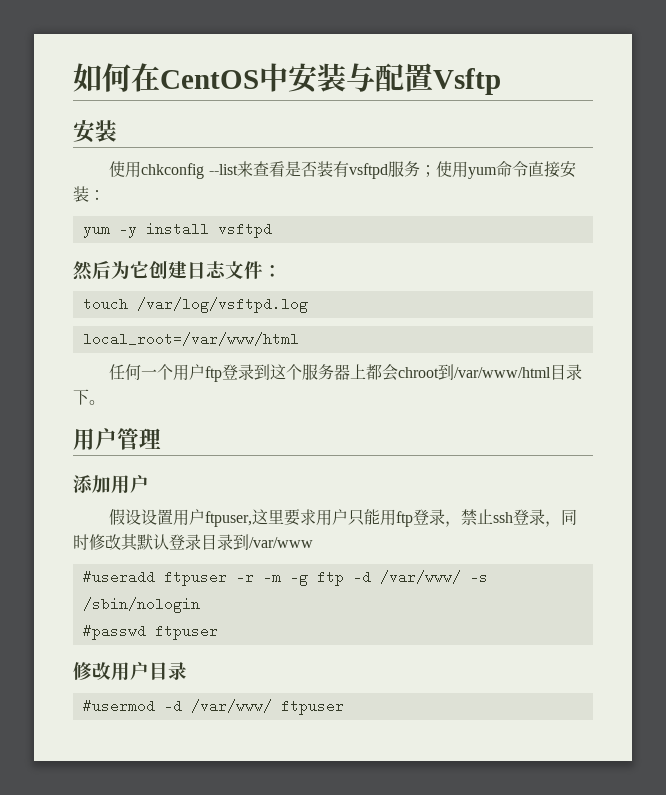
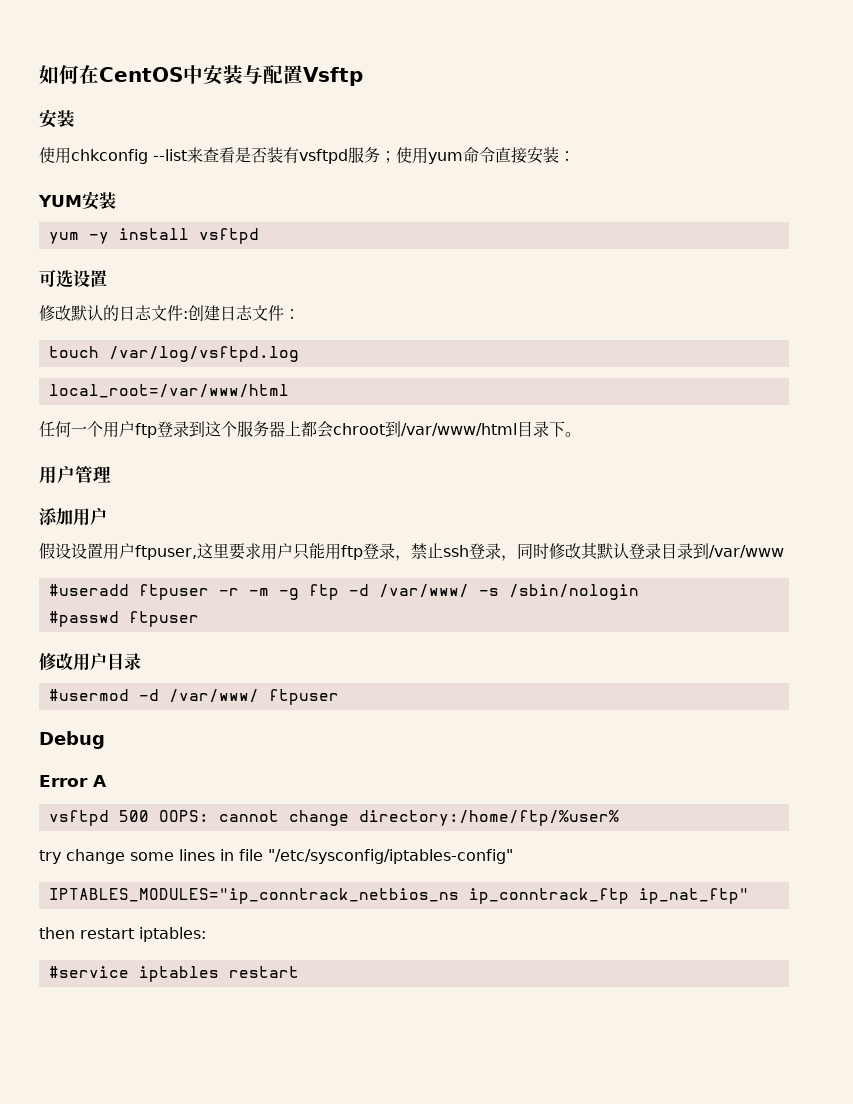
(105, 195) none -> [38,191,116,210] // YUM安装
[73,261,149,281] 然后为它 -> [39,269,107,287] [39,305,188,321] 可选设置 // 修改默认的日志文件:
(344, 707) none -> [39,731,105,749] [39,775,107,787] [48,810,619,826] [39,849,513,864] [48,888,749,904] [39,927,206,942] [48,966,299,982] // Debug // Error A // vsftpd 500 OOPS: cannot change directory:/home/ftp/%user% // try change some lines in file "/etc/sysconfig/iptables-config" // IPTABLES_MODULES="ip_conntrack_netbios_ns ip_conntrack_ftp ip_nat_ftp" // then restart iptables: // #service iptables restart

